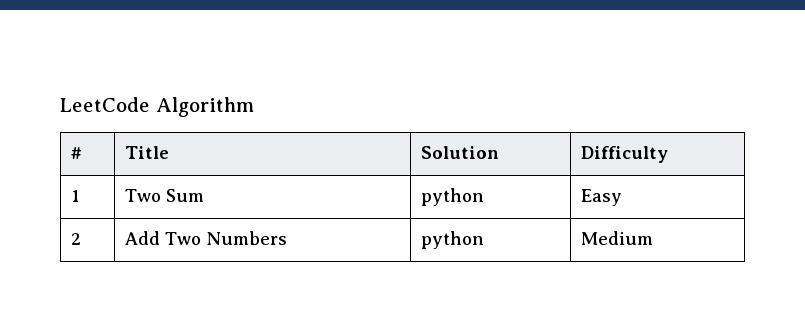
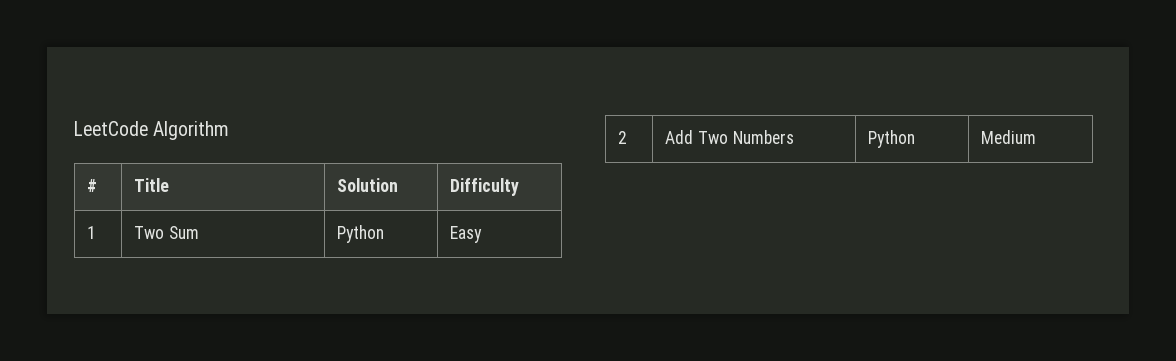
[421,188,485,206] python -> [337,225,385,243] Python
[421,231,485,249] python -> [868,130,916,148] Python

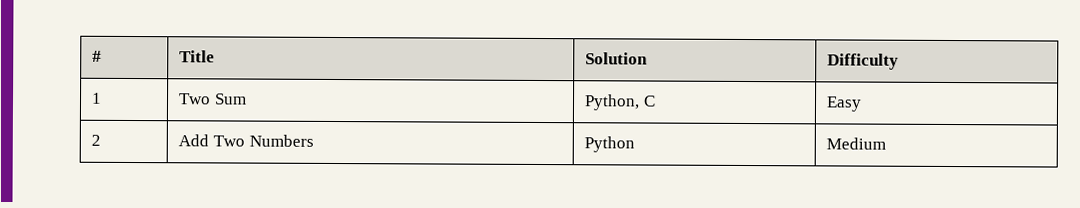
[74,121,230,140] LeetCode Algorithm // -> (92, 56) none
[337,225,385,243] Python -> [584,94,657,111] Python, C

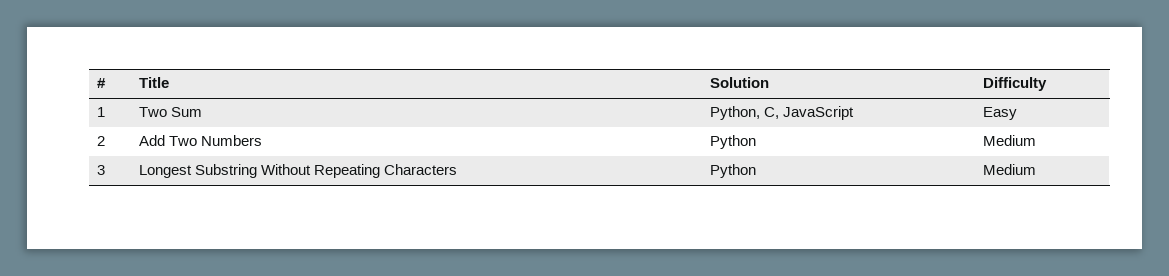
[643,95,657,107] C -> [764,106,855,120] C, JavaScript
(887, 143) none -> [97,165,106,175] [139,164,458,178] [710,164,757,178] [983,164,1037,175] // 3 | Longest Substring Without Repeating Characters | Python | Medium

